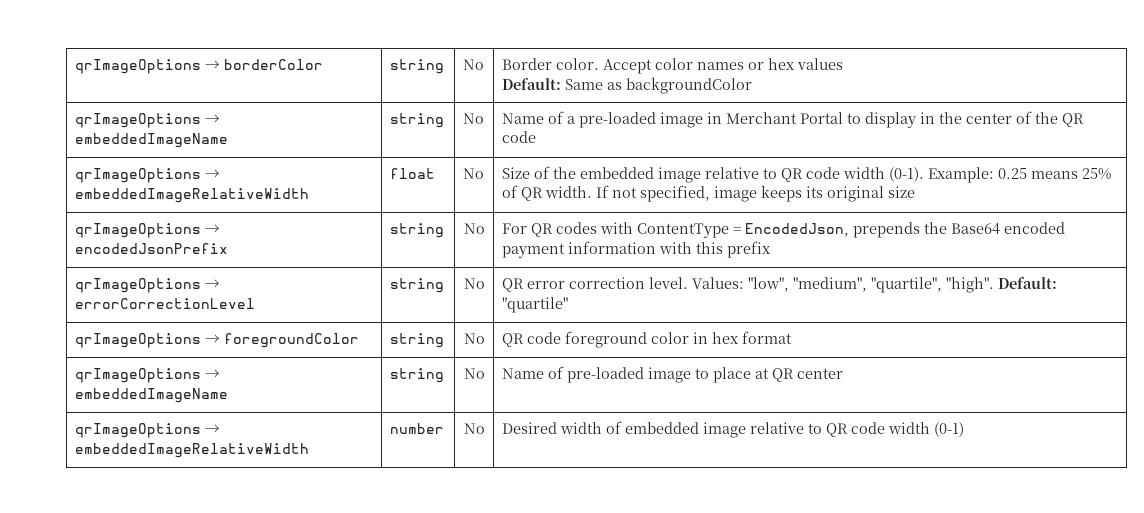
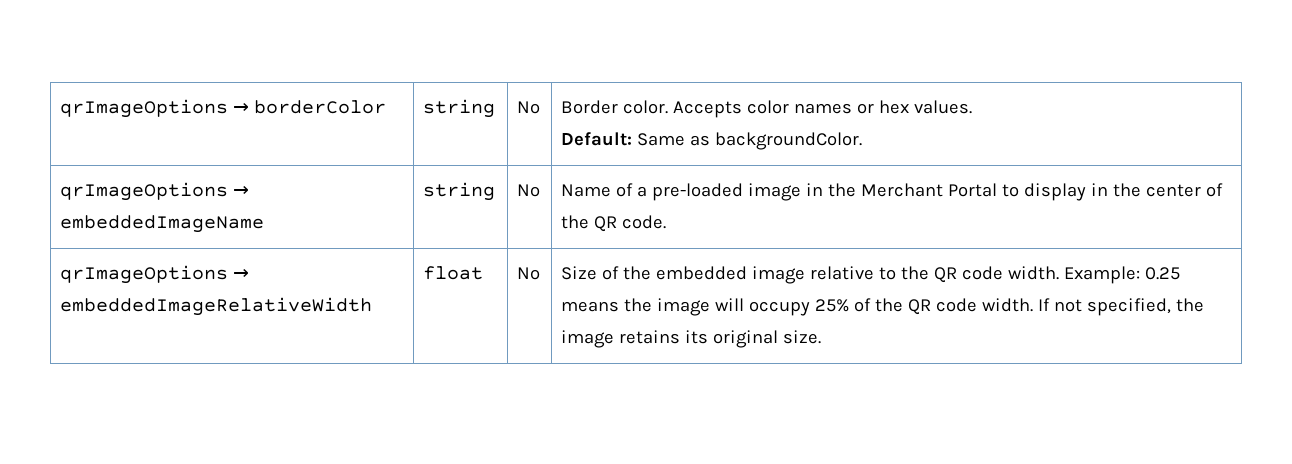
[602,59,652,74] Accept -> [673,101,743,118] Accepts
[796,58,843,70] values -> [914,100,973,114] values.
[625,77,752,94] backgroundColor -> [715,132,863,150] backgroundColor.
(722, 118) none -> [828,183,857,197] the
[501,131,536,143] code -> [622,215,667,229] code.
[780,167,924,182] QR code width (0-1). -> [901,266,1060,283] the QR code width.
[1081,168,1111,180] [501,185,915,202] [74,223,220,238] [74,243,228,254] [389,223,444,238] [463,223,485,234] [501,222,1065,238] [501,241,771,258] [74,278,220,293] [74,298,255,309] [389,278,444,293] [463,278,485,289] [501,277,1057,293] [501,297,568,313] [74,333,359,348] [389,333,444,348] [463,333,485,344] [501,331,792,348] [74,368,220,383] [74,388,228,403] [389,368,444,383] [463,368,485,379] [501,366,843,383] [74,423,220,438] [74,443,309,458] [389,423,444,434] [463,423,485,434] [501,421,964,438] 25% of QR width. If not specified, image keeps its original size // qrImageOptions → encodedJsonPrefix | string | No | For QR codes with ContentType = EncodedJson, prepends the Base64 encoded payment information with this prefix // qrImageOptions → errorCorrectionLevel | string | No | QR error correction level. Values: "low", "medium", "quartile", "high". Default: "quartile" // qrImageOptions → foregroundColor | string | No | QR code foreground color in hex format // qrImageOptions → embeddedImageName | string | No | Name of pre-loaded image to place at QR center // qrImageOptions → embeddedImageRelativeWidth | number | No | Desired width of embedded image relative to QR code width (0-1) -> [624,298,1204,316] [561,330,822,348] the image will occupy 25% of the QR code width. If not specified, the image retains its original size.

